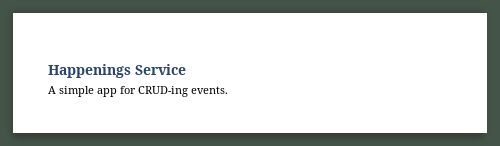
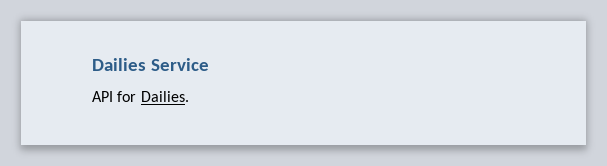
[48,64,131,78] Happenings -> [92,58,146,71] Dailies
[48,86,228,97] A simple app for CRUD-ing events. -> [92,91,189,102] API for Dailies.

